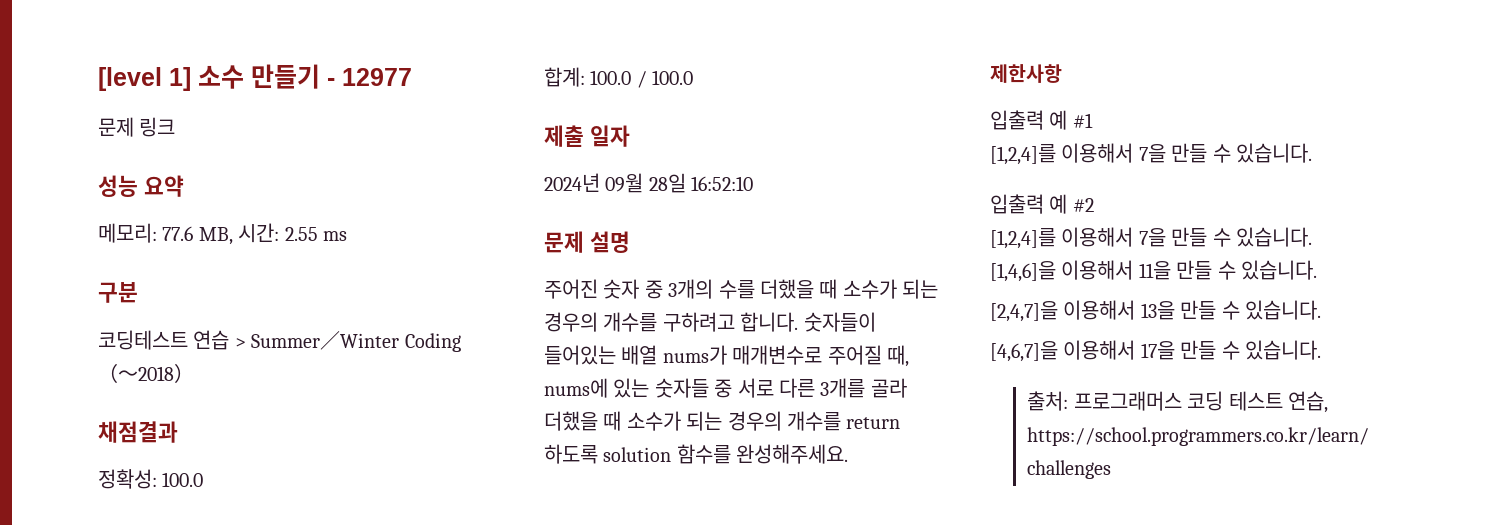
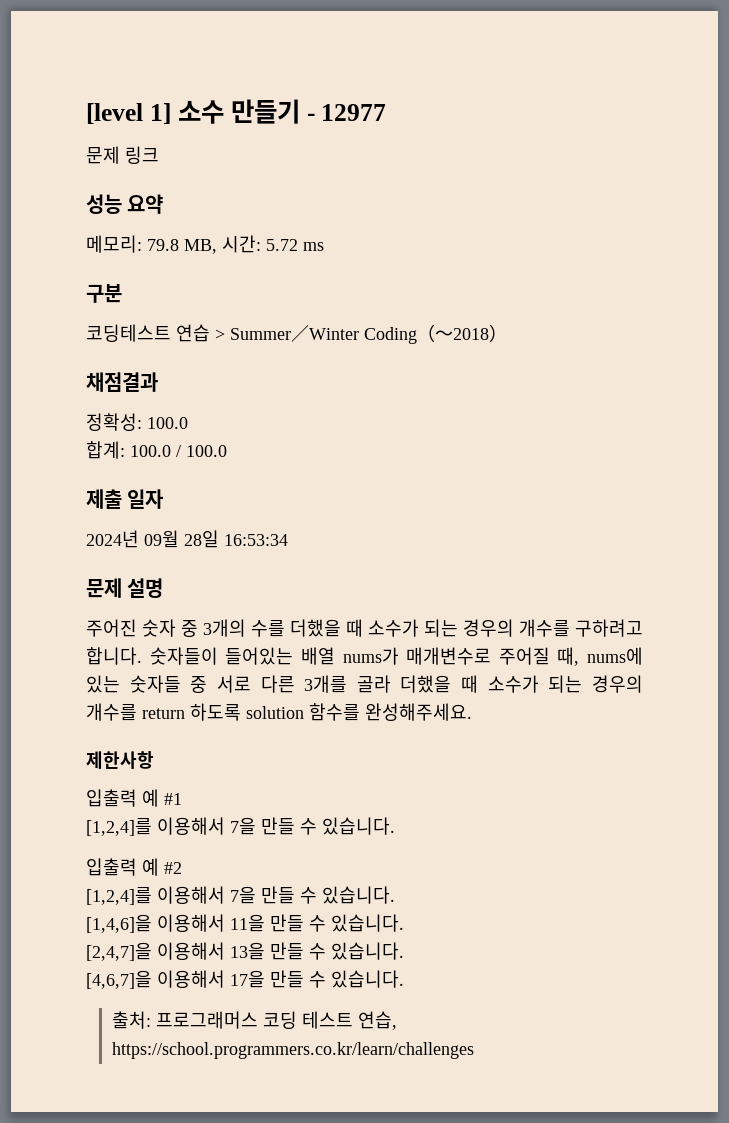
[162,226,194,241] 77.6 -> [147,239,179,251] 79.8
[284,227,318,241] 2.55 -> [266,239,298,251] 5.72
[691,176,754,191] 16:52:10 -> [224,534,288,546] 16:53:34

